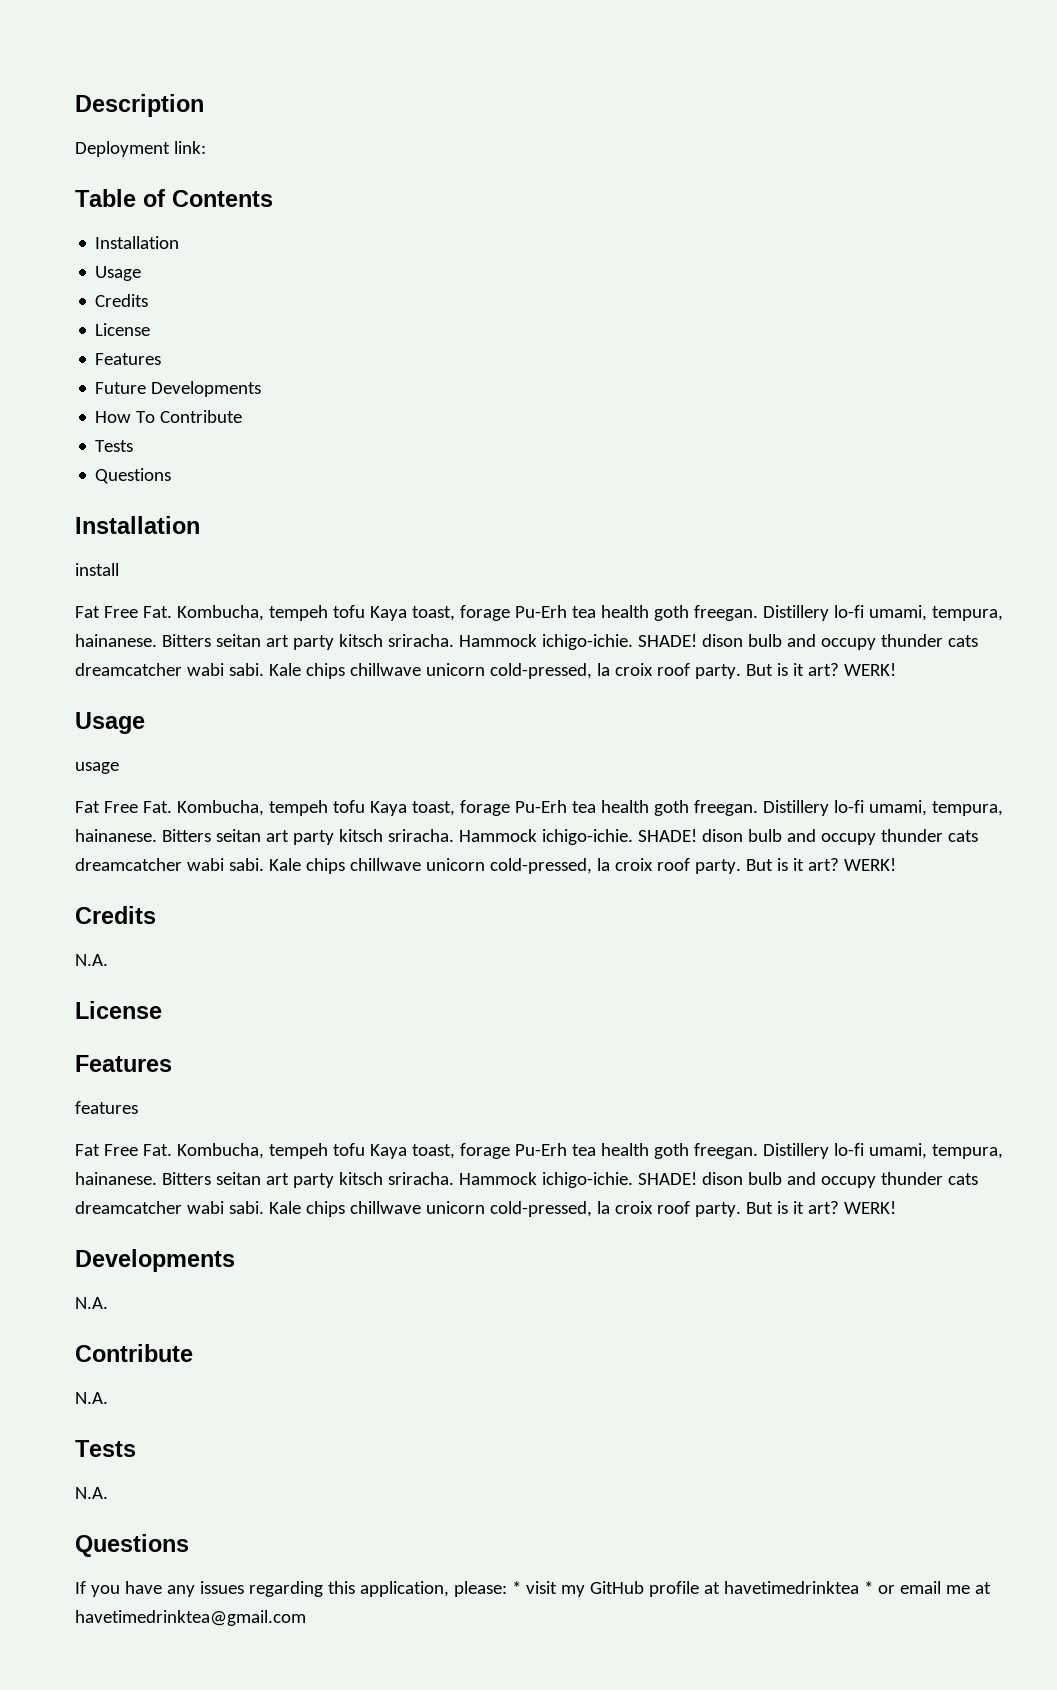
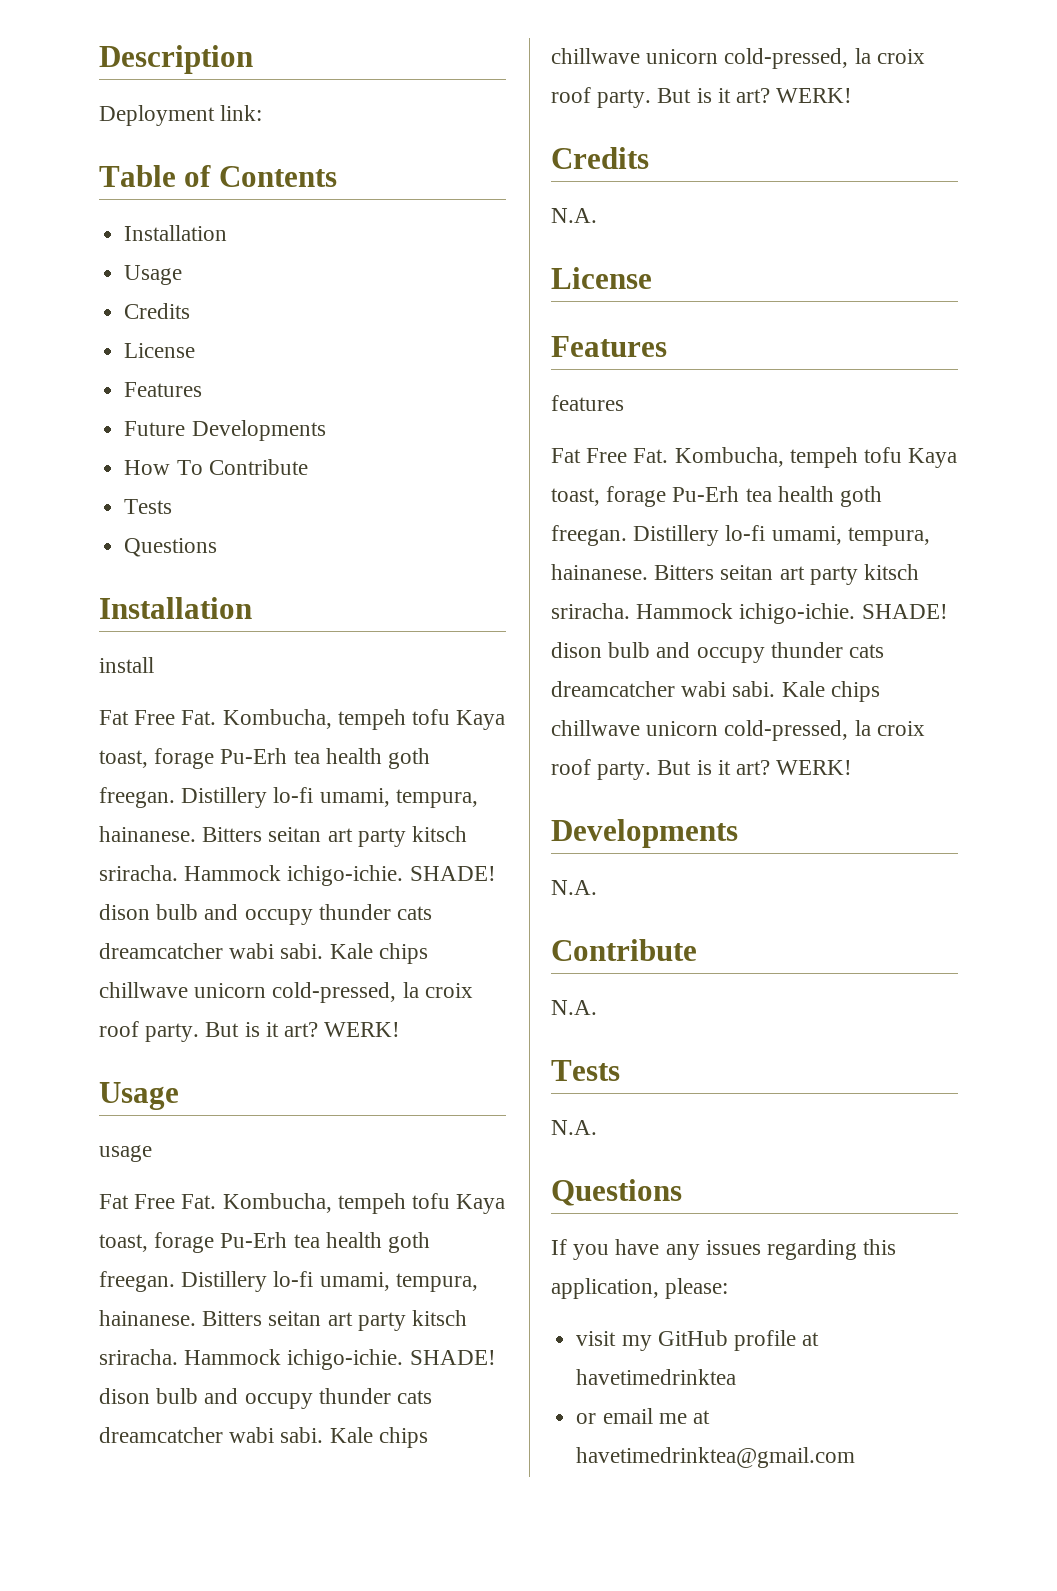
[511,1581,521,1594] * -> (729, 1288) //
[863,1581,873,1594] * -> (737, 1377) //

